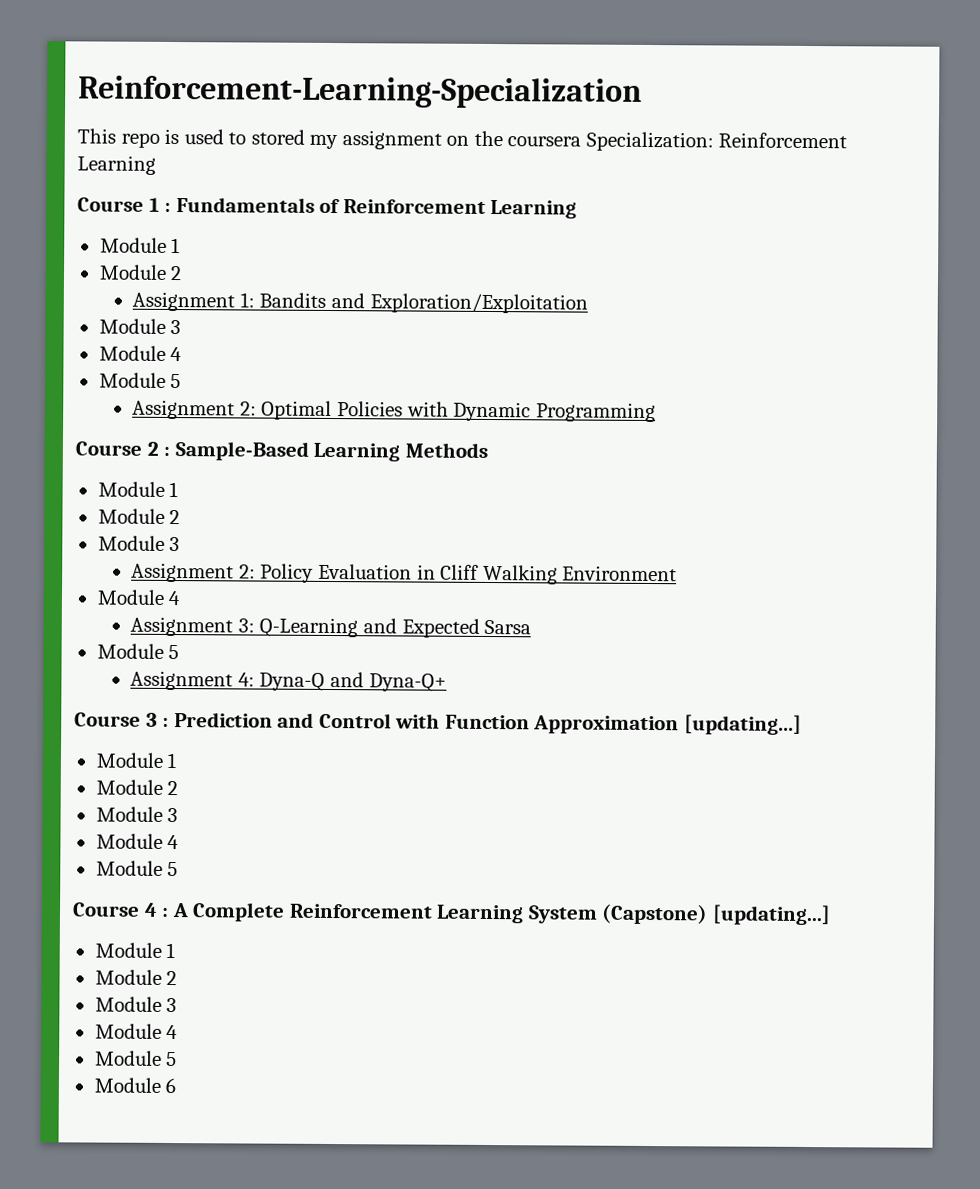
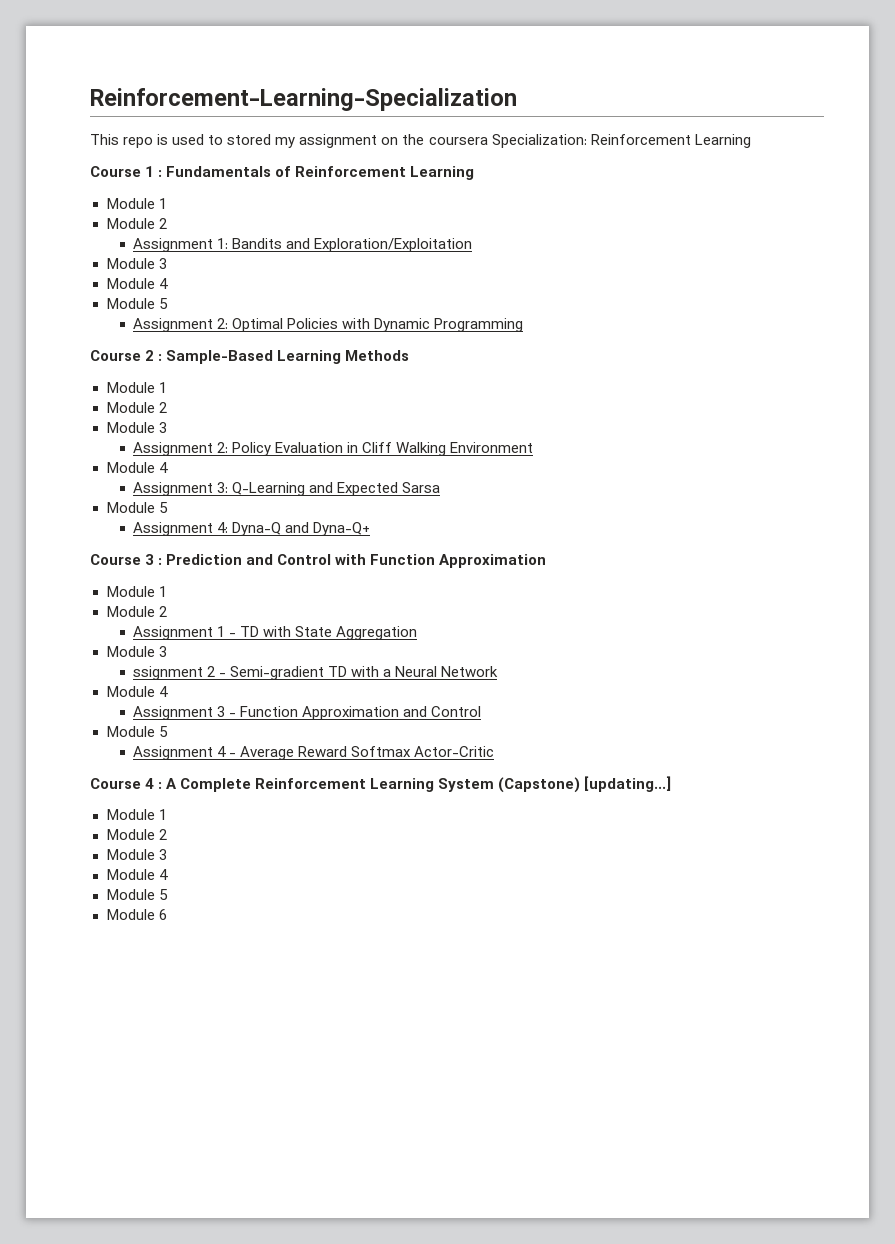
[683,714,802,735] [95,752,177,769] [95,779,179,796] [95,806,179,823] [95,833,180,850] [95,860,179,877] [updating...] // Module 1 // Module 2 // Module 3 // Module 4 // Module 5 -> [106,586,167,597] [106,606,167,617] [133,626,418,640] [106,646,167,657] [133,666,499,680] [106,686,168,697] [133,706,482,720] [106,726,168,737] [133,746,495,760] // Module 1 // Module 2 // Assignment 1 - TD with State Aggregation // Module 3 // ssignment 2 - Semi-gradient TD with a Neural Network // Module 4 // Assignment 3 - Function Approximation and Control // Module 5 // Assignment 4 - Average Reward Softmax Actor-Critic

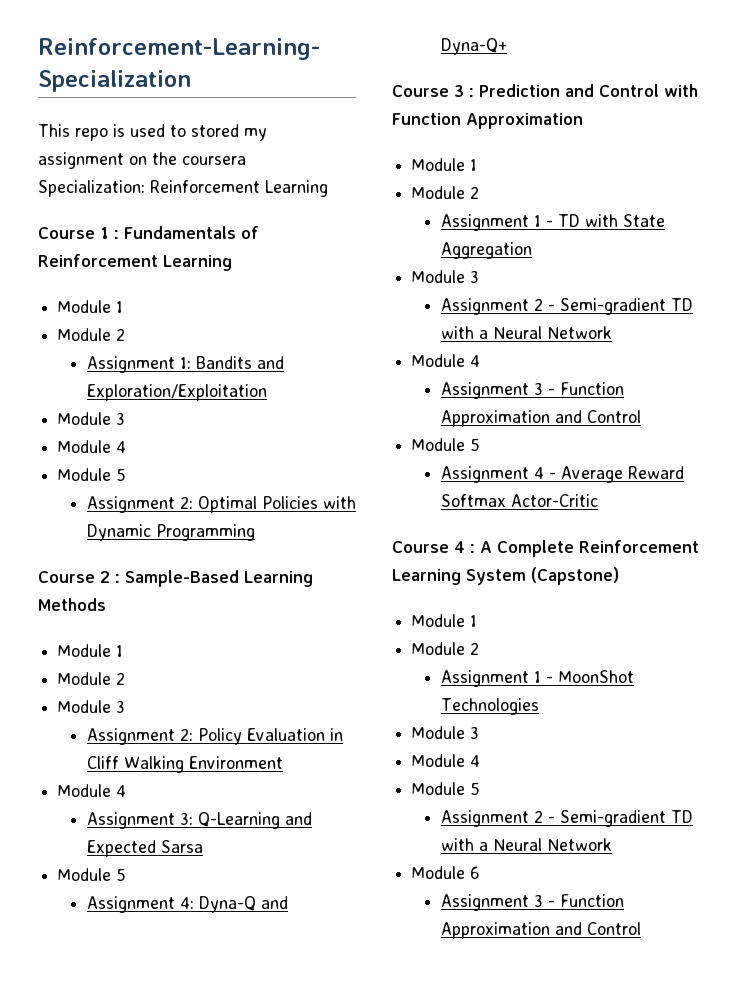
[133,666,204,680] ssignment -> [440,298,529,315] Assignment
[584,776,672,792] [106,809,167,820] [106,829,167,840] [106,849,167,860] [106,869,168,880] [106,889,168,900] [106,909,167,920] [updating...] // Module 1 // Module 2 // Module 3 // Module 4 // Module 5 // Module 6 -> [411,614,478,627] [411,642,480,655] [440,670,634,687] [440,698,539,715] [411,726,480,739] [411,754,481,767] [411,782,481,795] [440,810,693,827] [440,838,612,851] [411,866,481,879] [440,894,624,911] [440,922,641,939] // Module 1 // Module 2 // Assignment 1 - MoonShot Technologies // Module 3 // Module 4 // Module 5 // Assignment 2 - Semi-gradient TD with a Neural Network // Module 6 // Assignment 3 - Function Approximation and Control

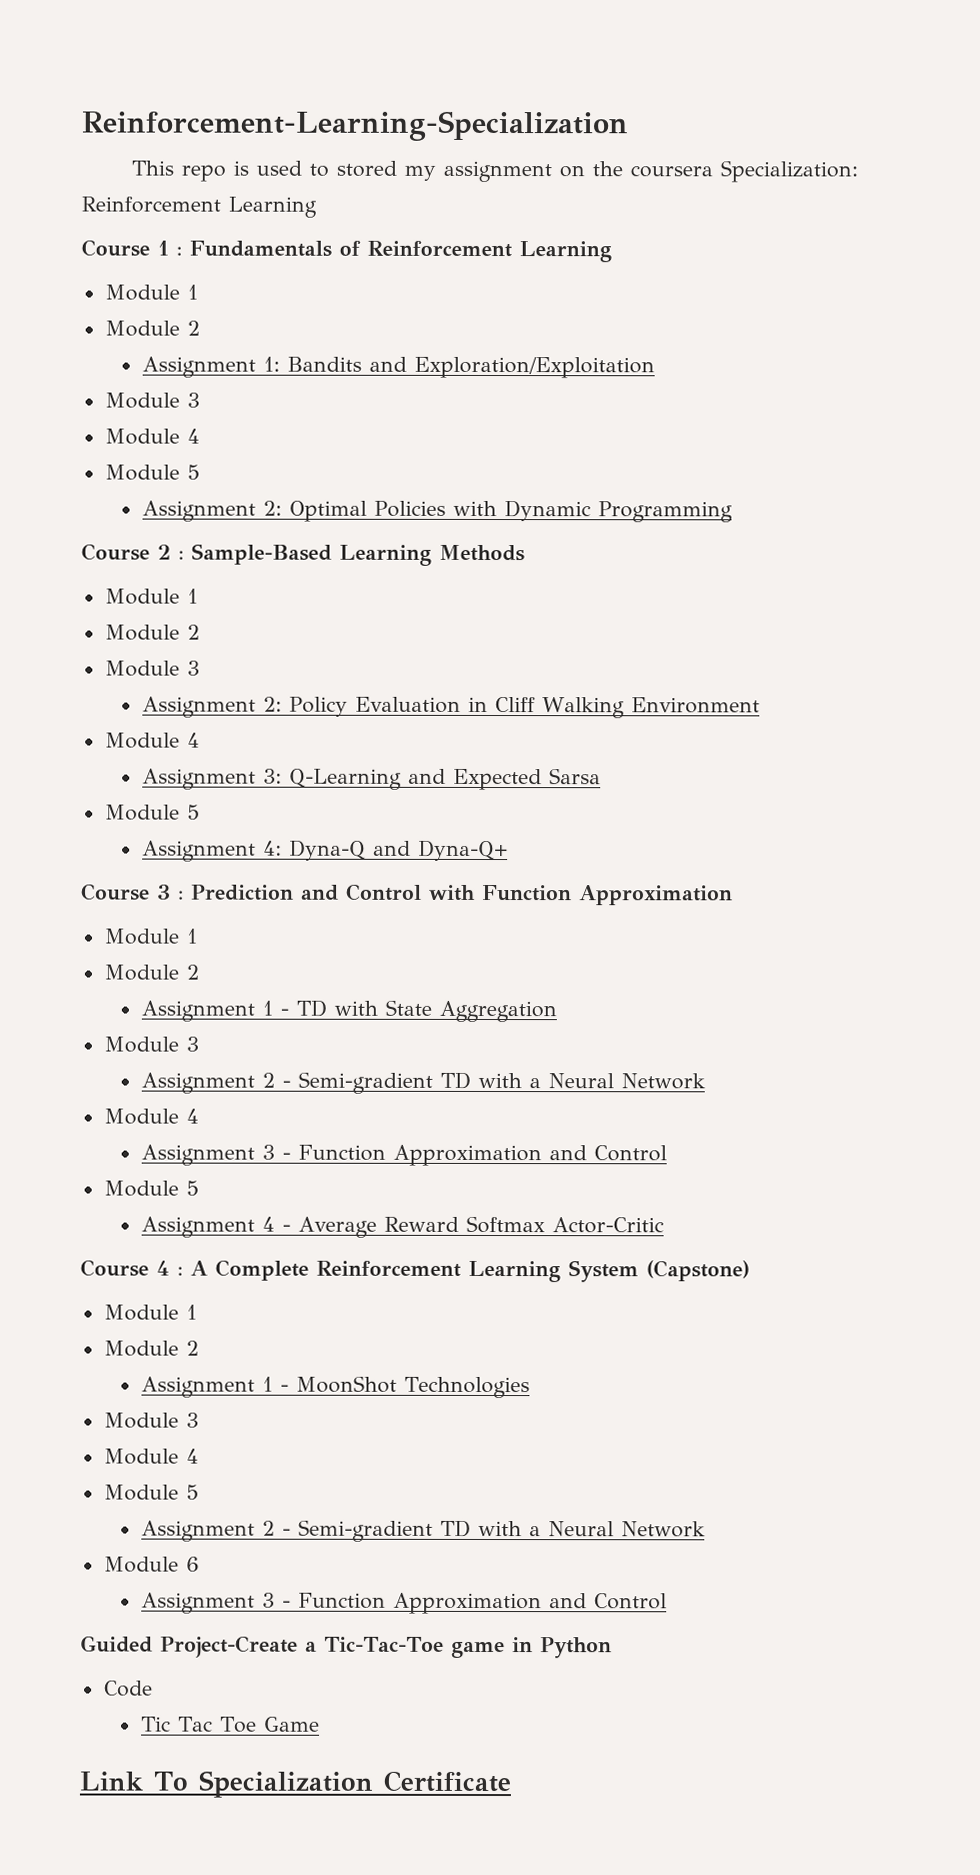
(641, 928) none -> [80,1635,612,1659] [103,1680,153,1697] [140,1716,320,1733] [79,1770,511,1798] // Guided Project-Create a Tic-Tac-Toe game in Python // Code // Tic Tac Toe Game // Link To Specialization Certificate

